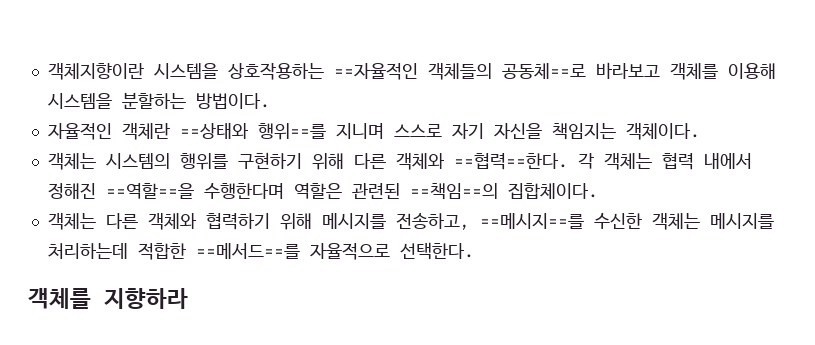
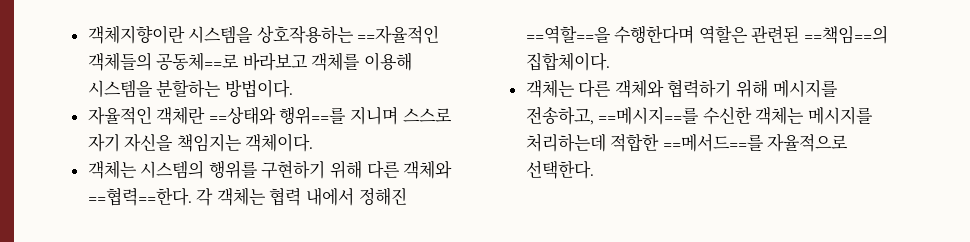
[28,288,188,309] // 객체를 지향하라 -> (594, 169) none

